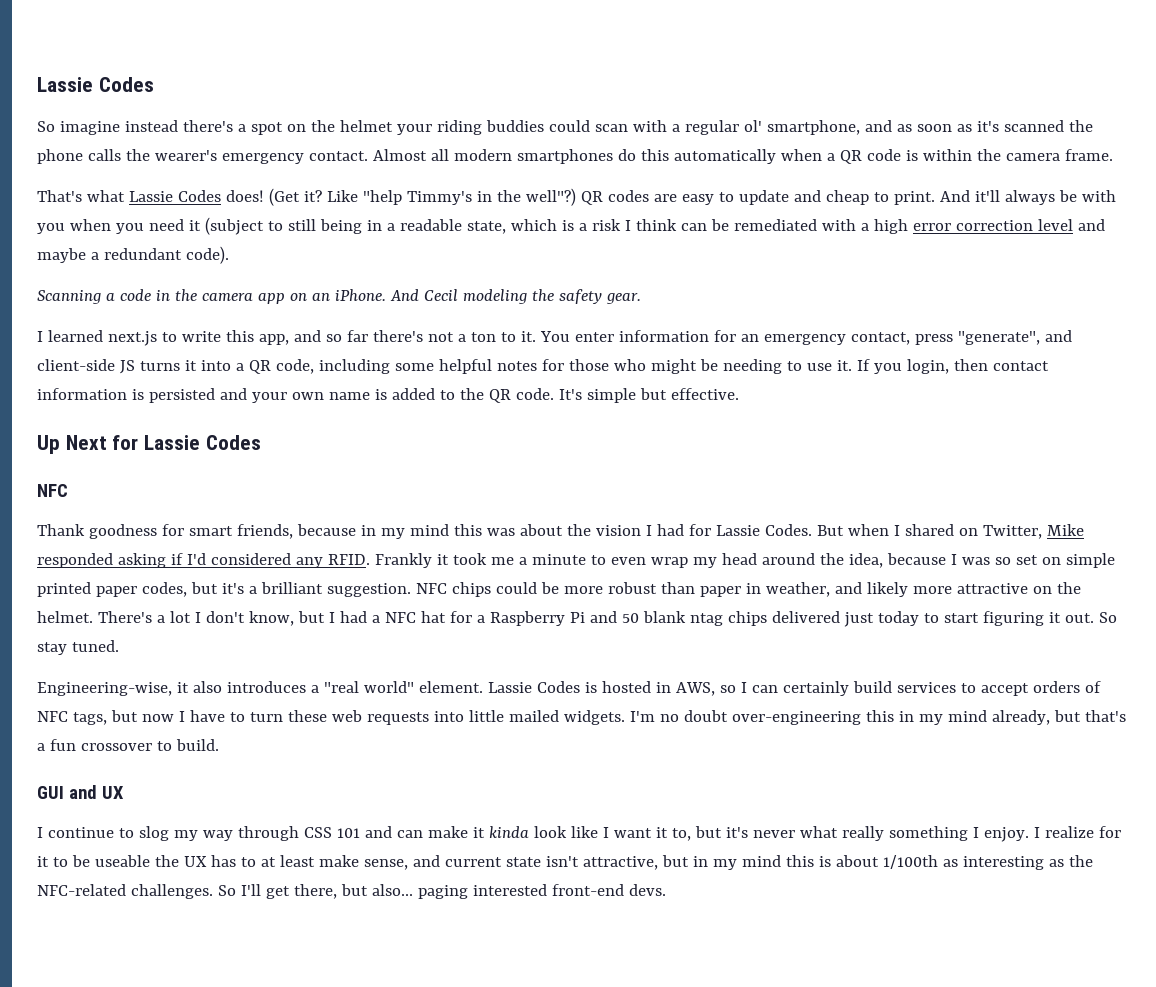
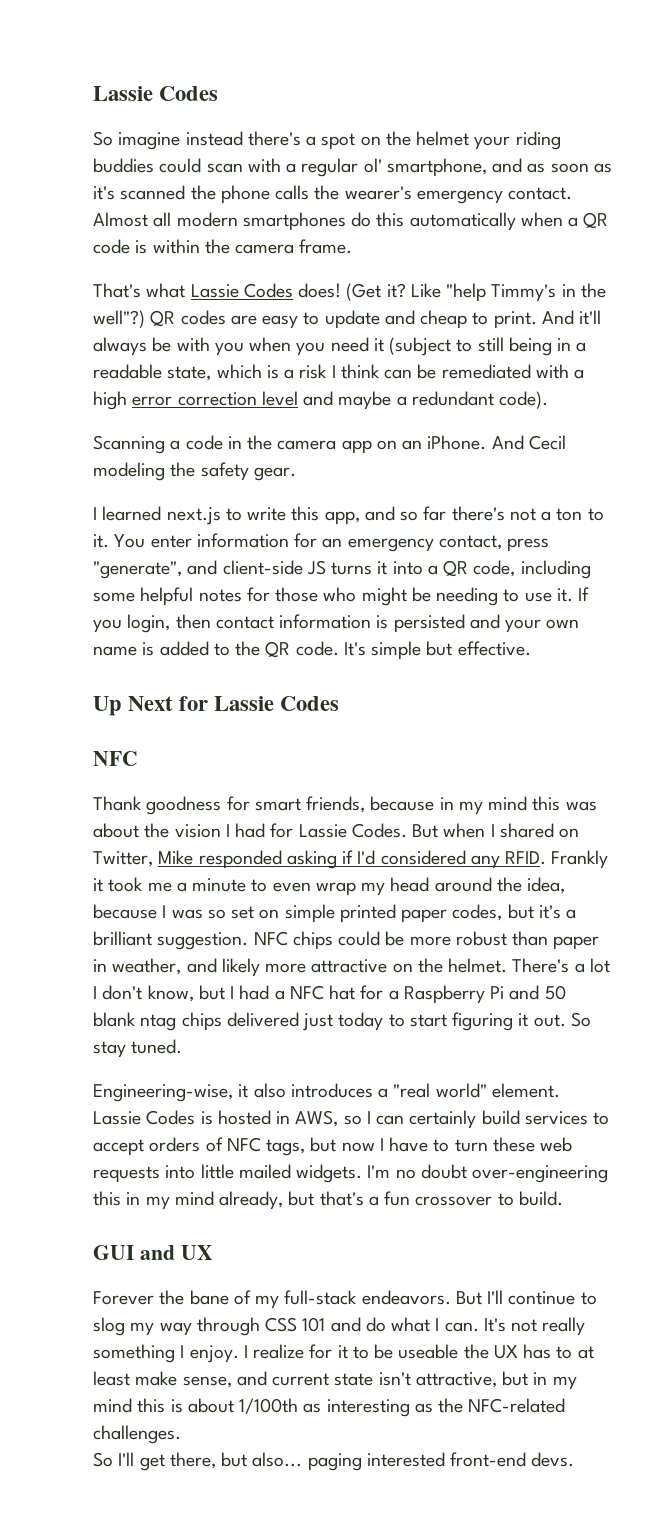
[37,827,43,838] I -> [93,1290,504,1309] Forever the bane of my full-stack endeavors. But I'll
[396,826,838,841] can make it kinda look like I want it to, but it's never what -> [365,1317,538,1332] do what I can. It's not
(213, 891) none -> (181, 1434) //

